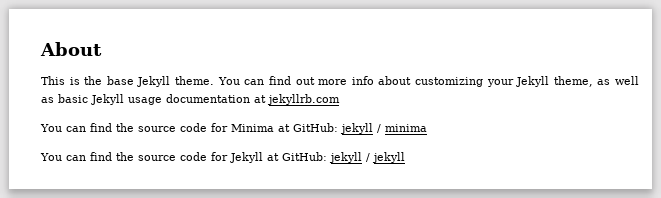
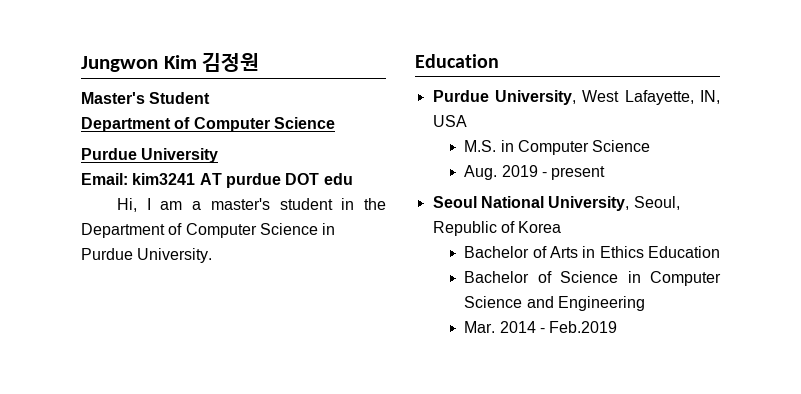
[40,42,102,56] [41,76,639,87] [41,94,340,105] [40,123,427,134] [40,152,405,163] About // This is the base Jekyll theme. You can find out more info about customizing your Jekyll theme, as well as basic Jekyll usage documentation at jekyllrb.com // You can find the source code for Minima at GitHub: jekyll / minima // You can find the source code for Jekyll at GitHub: jekyll / jekyll -> [81,52,260,72] [81,92,211,104] [81,117,335,132] [81,148,219,163] [81,173,353,188] [116,198,386,212] [81,223,336,238] [81,248,213,263] [415,54,499,68] [432,90,720,105] [432,115,467,127] [464,140,651,155] [464,165,606,180] [432,196,680,211] [432,221,562,236] [464,246,720,258] [464,271,721,286] [464,296,645,311] [464,321,618,333] Jungwon Kim 김정원 // Master's Student // Department of Computer Science // Purdue University // Email: kim3241 AT purdue DOT edu // Hi, I am a master's student in the Department of Computer Science in Purdue University. // Education // Purdue University, West Lafayette, IN, USA // M.S. in Computer Science // Aug. 2019 - present // Seoul National University, Seoul, Republic of Korea // Bachelor of Arts in Ethics Education // Bachelor of Science in Computer Science and Engineering // Mar. 2014 - Feb.2019

